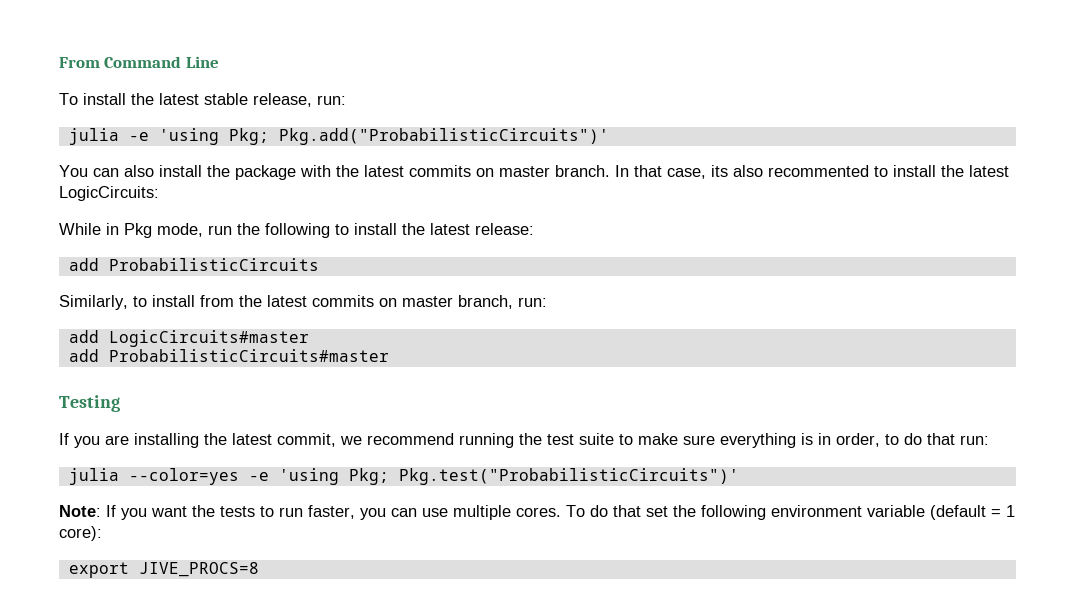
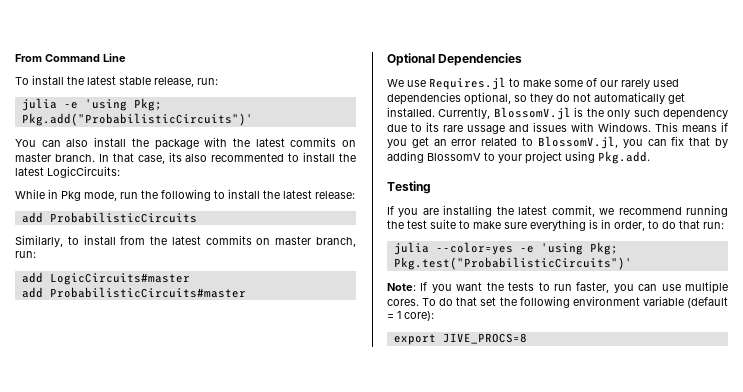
(389, 355) none -> [387,53,523,66] [387,77,679,90] [387,92,685,105] [387,107,728,120] [387,122,728,134] [387,136,728,149] [387,151,650,164] // Optional Dependencies // We use Requires.jl to make some of our rarely used dependencies optional, so they do not automatically get installed. Currently, BlossomV.jl is the only such dependency due to its rare ussage and issues with Windows. This means if you get an error related to BlossomV.jl, you can fix that by adding BlossomV to your project using Pkg.add.

